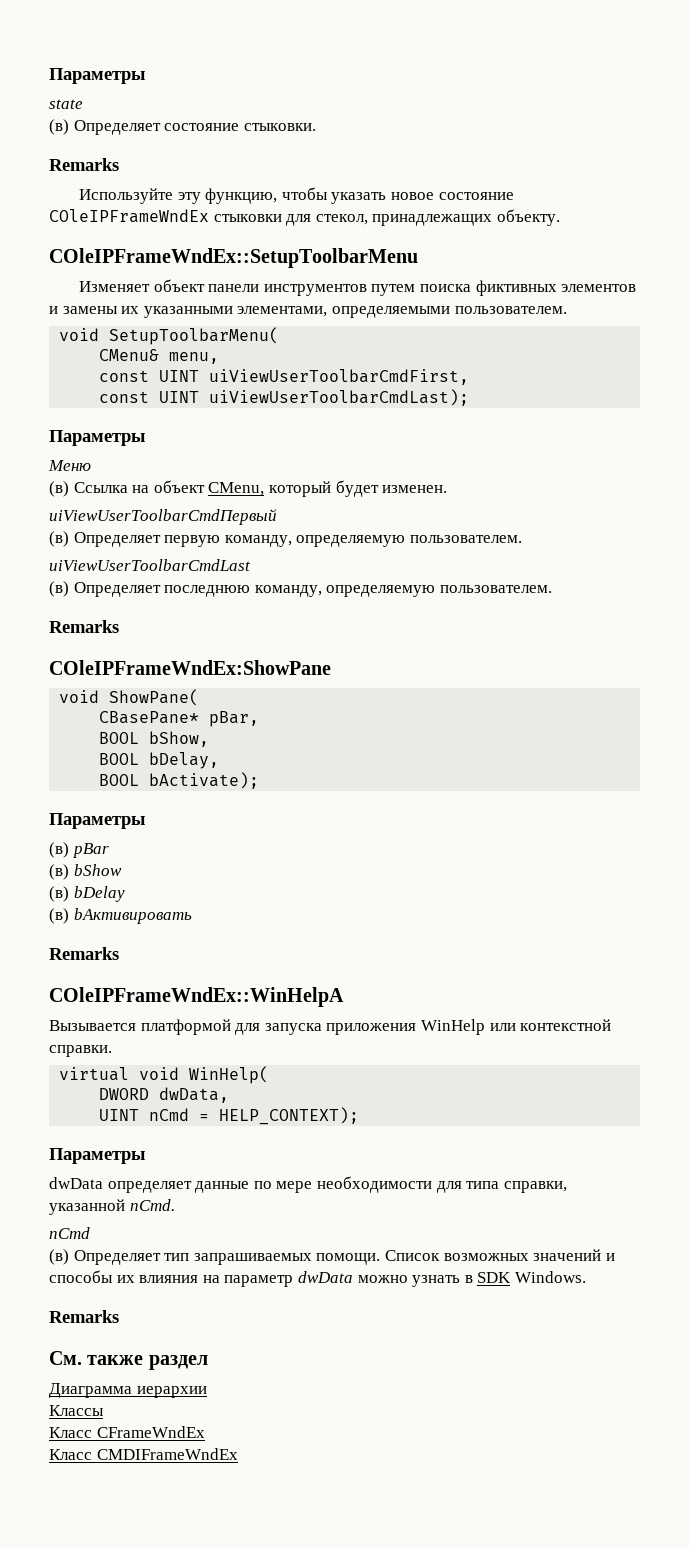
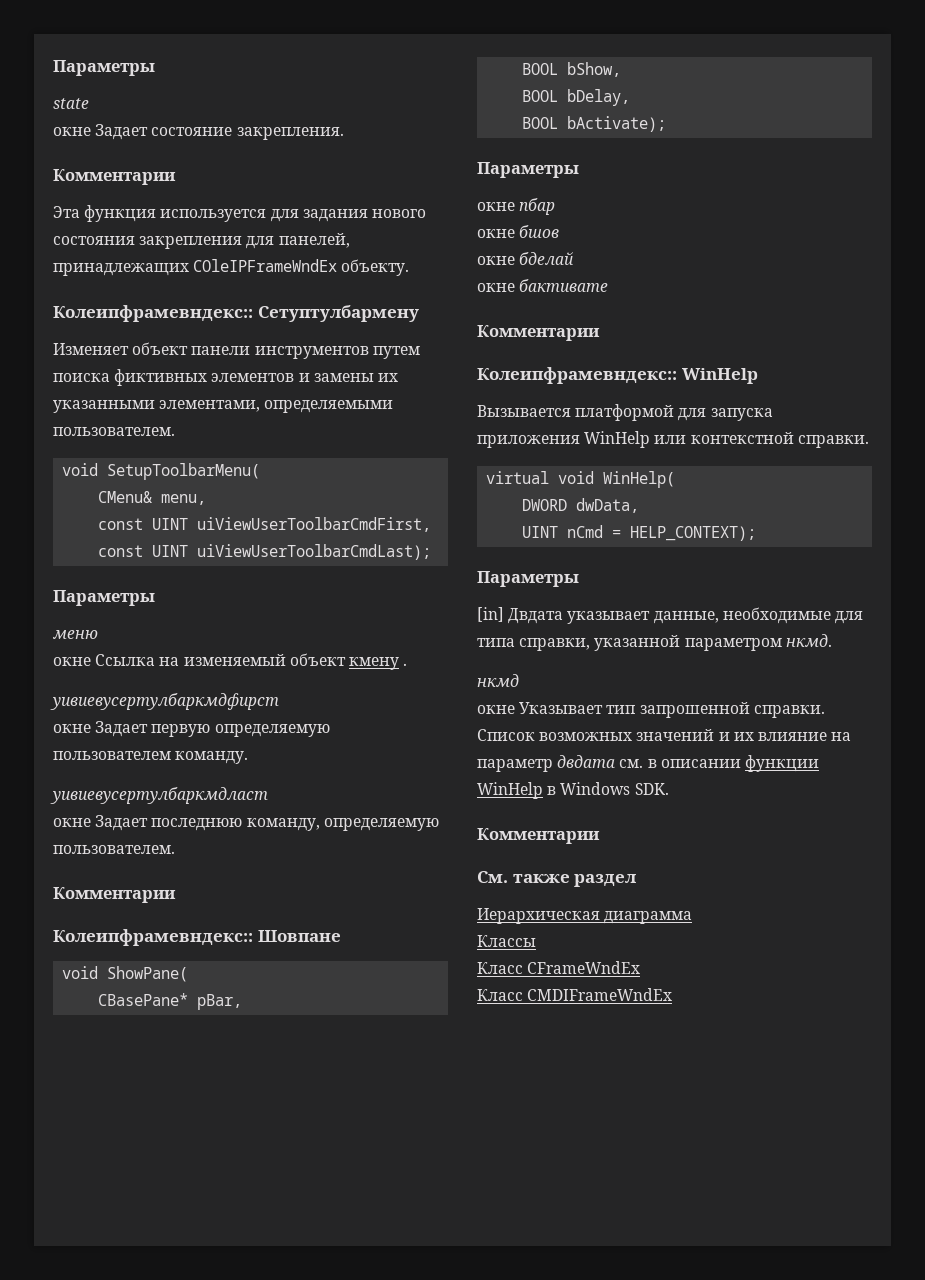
[49,119,316,135] [49,158,119,171] [79,187,514,204] [49,209,493,226] (в) Определяет состояние стыковки. // Remarks // Используйте эту функцию, чтобы указать новое состояние COleIPFrameWndEx стыковки для стекол, принадлежащих -> [53,124,344,140] [53,169,176,185] [53,205,426,222] [53,233,350,249] [53,259,338,276] окне Задает состояние закрепления. // Комментарии // Эта функция используется для задания нового состояния закрепления для панелей, принадлежащих COleIPFrameWndEx
[49,248,418,268] COleIPFrameWndEx::SetupToolbarMenu -> [53,305,419,322] Колеипфрамевндекс:: Сетуптулбармену
[48,460,91,471] [49,480,448,497] [49,509,277,525] [49,531,522,547] [49,559,251,571] [49,581,161,597] Меню // (в) Ссылка на объект CMenu, который будет изменен. // uiViewUserToolbarCmdПервый // (в) Определяет первую команду, определяемую пользователем. // uiViewUserToolbarCmdLast // (в) Определяет -> [53,630,98,639] [53,653,408,670] [50,693,279,710] [53,721,330,737] [53,751,249,764] [50,787,268,804] [53,815,149,831] меню // окне Ссылка на изменяемый объект кмену . // уивиевусертулбаркмдфирст // окне Задает первую определяемую пользователем команду. // уивиевусертулбаркмдласт // окне Задает
[49,620,119,633] [49,660,331,675] Remarks // COleIPFrameWndEx:ShowPane -> [53,887,176,903] [53,929,341,946] Комментарии // Колеипфрамевндекс:: Шовпане
[49,842,109,858] [49,864,122,880] [49,886,125,902] [49,908,192,924] [49,947,119,960] [49,987,344,1007] (в) pBar // (в) bShow // (в) bDelay // (в) bАктивировать // Remarks // COleIPFrameWndEx::WinHelpA -> [477,198,556,215] [477,225,560,238] [477,252,575,265] [477,279,609,292] [477,325,600,341] [477,367,758,384] окне пбар // окне бшов // окне бделай // окне бактивате // Комментарии // Колеипфрамевндекс:: WinHelp
[49,1176,567,1193] [49,1199,175,1215] [49,1227,90,1239] [49,1249,615,1265] [49,1270,586,1287] [49,1310,119,1323] dwData определяет данные по мере необходимости для типа справки, указанной nCmd. // nCmd // (в) Определяет тип запрашиваемых помощи. Список возможных значений и способы их влияния на параметр dwData можно узнать в SDK Windows. // Remarks -> [477,607,863,624] [477,634,832,651] [477,674,519,687] [477,702,825,718] [477,729,852,741] [477,755,819,772] [477,782,669,799] [477,828,600,844] [in] Двдата указывает данные, необходимые для типа справки, указанной параметром нкмд. // нкмд // окне Указывает тип запрошенной справки. Список возможных значений и их влияние на параметр двдата см. в описании функции WinHelp в Windows SDK. // Комментарии
[49,1383,207,1398] Диаграмма иерархии -> [477,908,693,924] Иерархическая диаграмма

